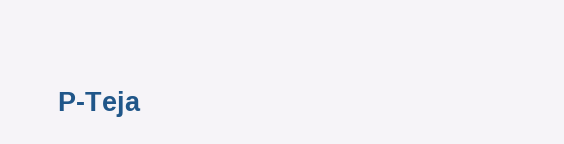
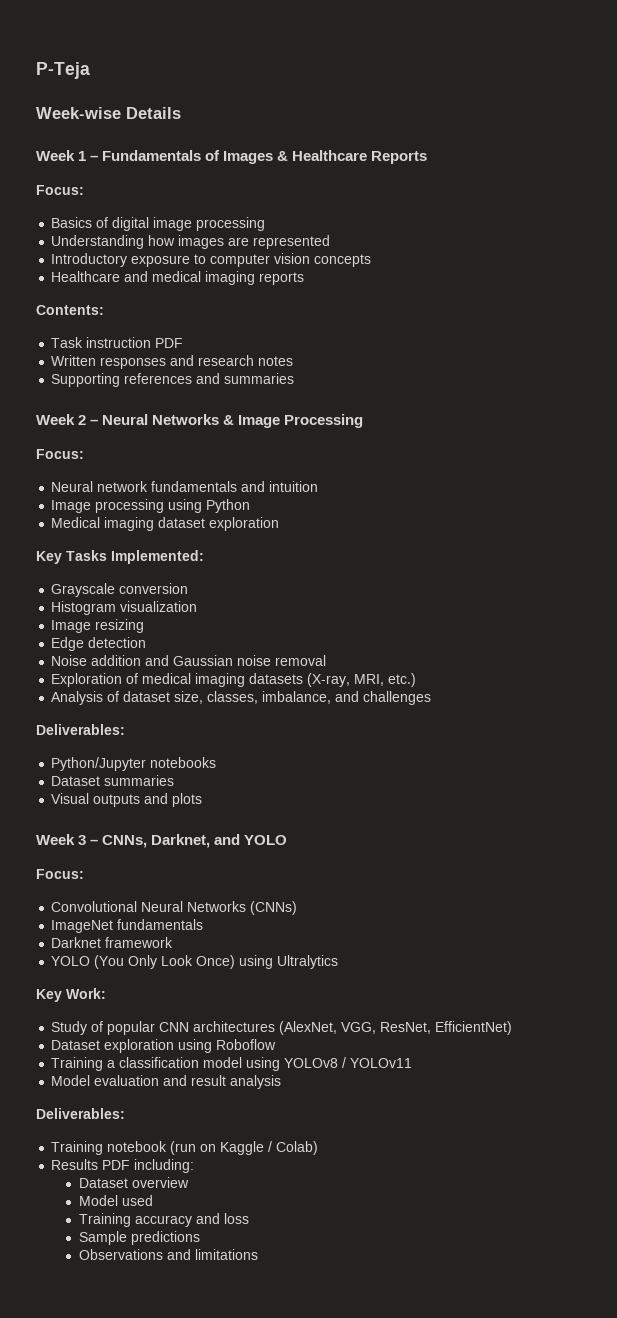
(141, 104) none -> [36,107,181,119] [36,150,428,164] [36,185,84,195] [51,217,266,231] [51,235,331,249] [51,253,372,267] [51,271,305,285] [36,305,104,315] [51,337,184,348] [51,355,294,369] [51,373,295,387] [36,414,364,428] [36,449,84,459] [51,481,319,492] [51,499,251,513] [51,517,280,531] [36,550,204,564] [51,583,189,597] [51,601,198,615] [51,619,145,633] [51,637,147,651] [51,655,327,666] [51,673,417,687] [51,691,432,705] [36,724,125,735] [51,757,217,771] [51,775,175,786] [51,793,203,807] [36,834,288,848] [36,869,84,879] [51,901,298,915] [51,919,204,933] [51,937,174,948] [51,955,339,969] [36,988,106,1002] [51,1021,513,1035] [51,1039,277,1053] [51,1057,413,1071] [51,1075,282,1089] [36,1108,125,1119] [51,1141,319,1155] [51,1159,195,1173] [78,1177,189,1188] [78,1195,153,1206] [78,1213,249,1227] [78,1231,200,1245] [78,1249,258,1260] // Week-wise Details // Week 1 – Fundamentals of Images & Healthcare Reports // Focus: // Basics of digital image processing // Understanding how images are represented // Introductory exposure to computer vision concepts // Healthcare and medical imaging reports // Contents: // Task instruction PDF // Written responses and research notes // Supporting references and summaries // Week 2 – Neural Networks & Image Processing // Focus: // Neural network fundamentals and intuition // Image processing using Python // Medical imaging dataset exploration // Key Tasks Implemented: // Grayscale conversion // Histogram visualization // Image resizing // Edge detection // Noise addition and Gaussian noise removal // Exploration of medical imaging datasets (X-ray, MRI, etc.) // Analysis of dataset size, classes, imbalance, and challenges // Deliverables: // Python/Jupyter notebooks // Dataset summaries // Visual outputs and plots // Week 3 – CNNs, Darknet, and YOLO // Focus: // Convolutional Neural Networks (CNNs) // ImageNet fundamentals // Darknet framework // YOLO (You Only Look Once) using Ultralytics // Key Work: // Study of popular CNN architectures (AlexNet, VGG, ResNet, EfficientNet) // Dataset exploration using Roboflow // Training a classification model using YOLOv8 / YOLOv11 // Model evaluation and result analysis // Deliverables: // Training notebook (run on Kaggle / Colab) // Results PDF including: // Dataset overview // Model used // Training accuracy and loss // Sample predictions // Observations and limitations

